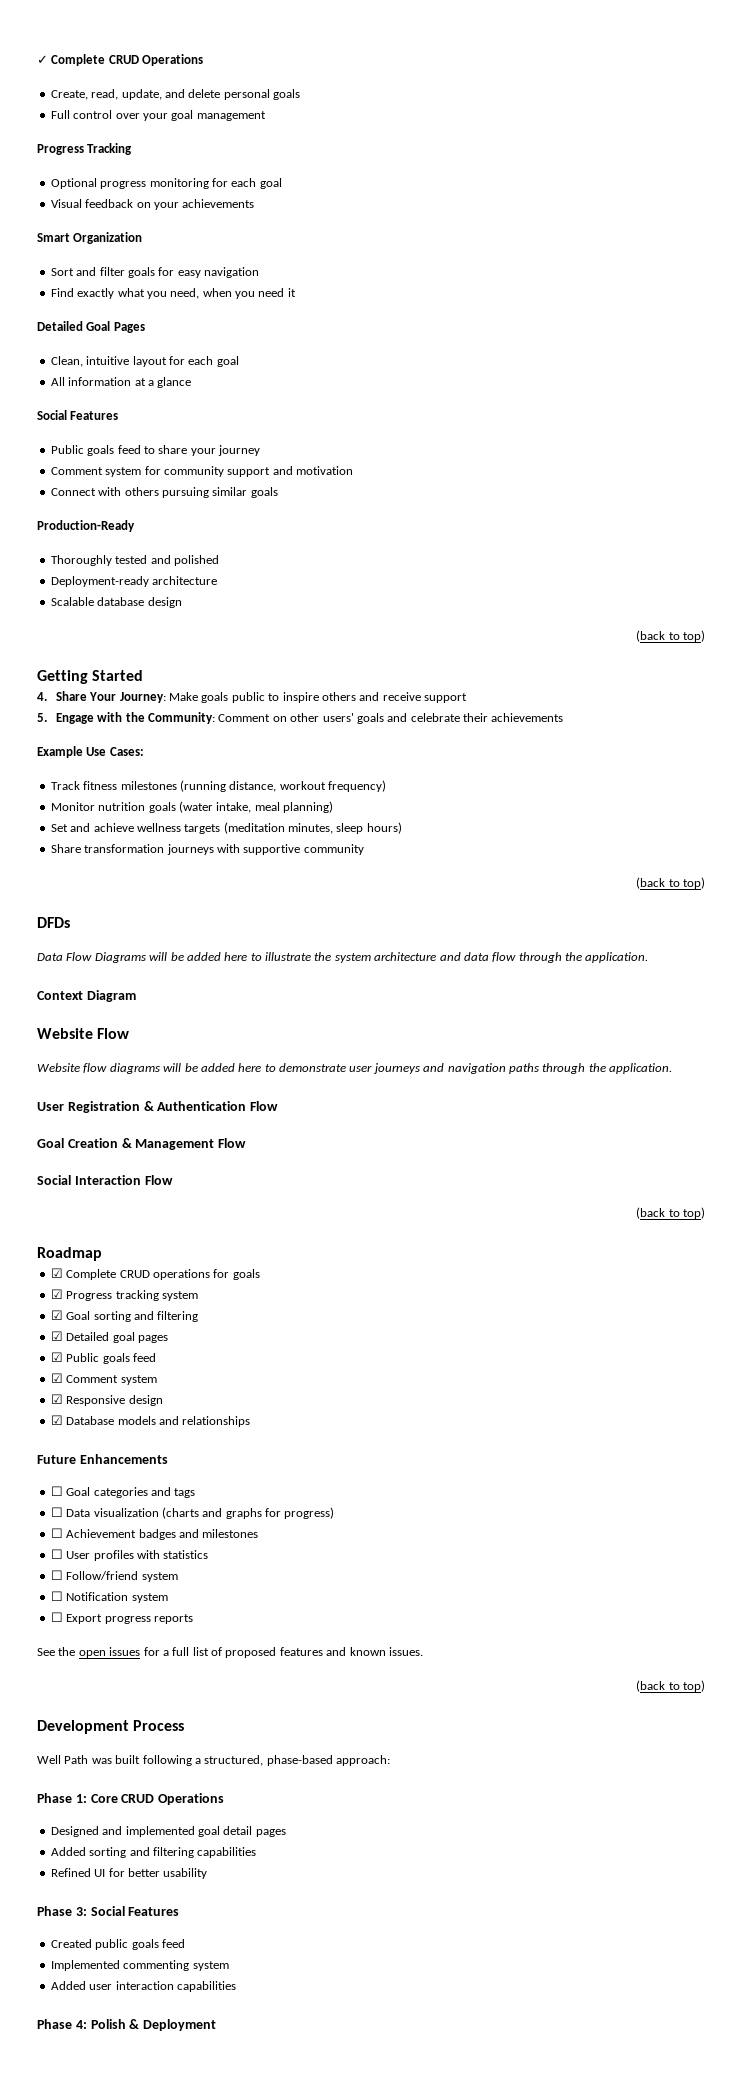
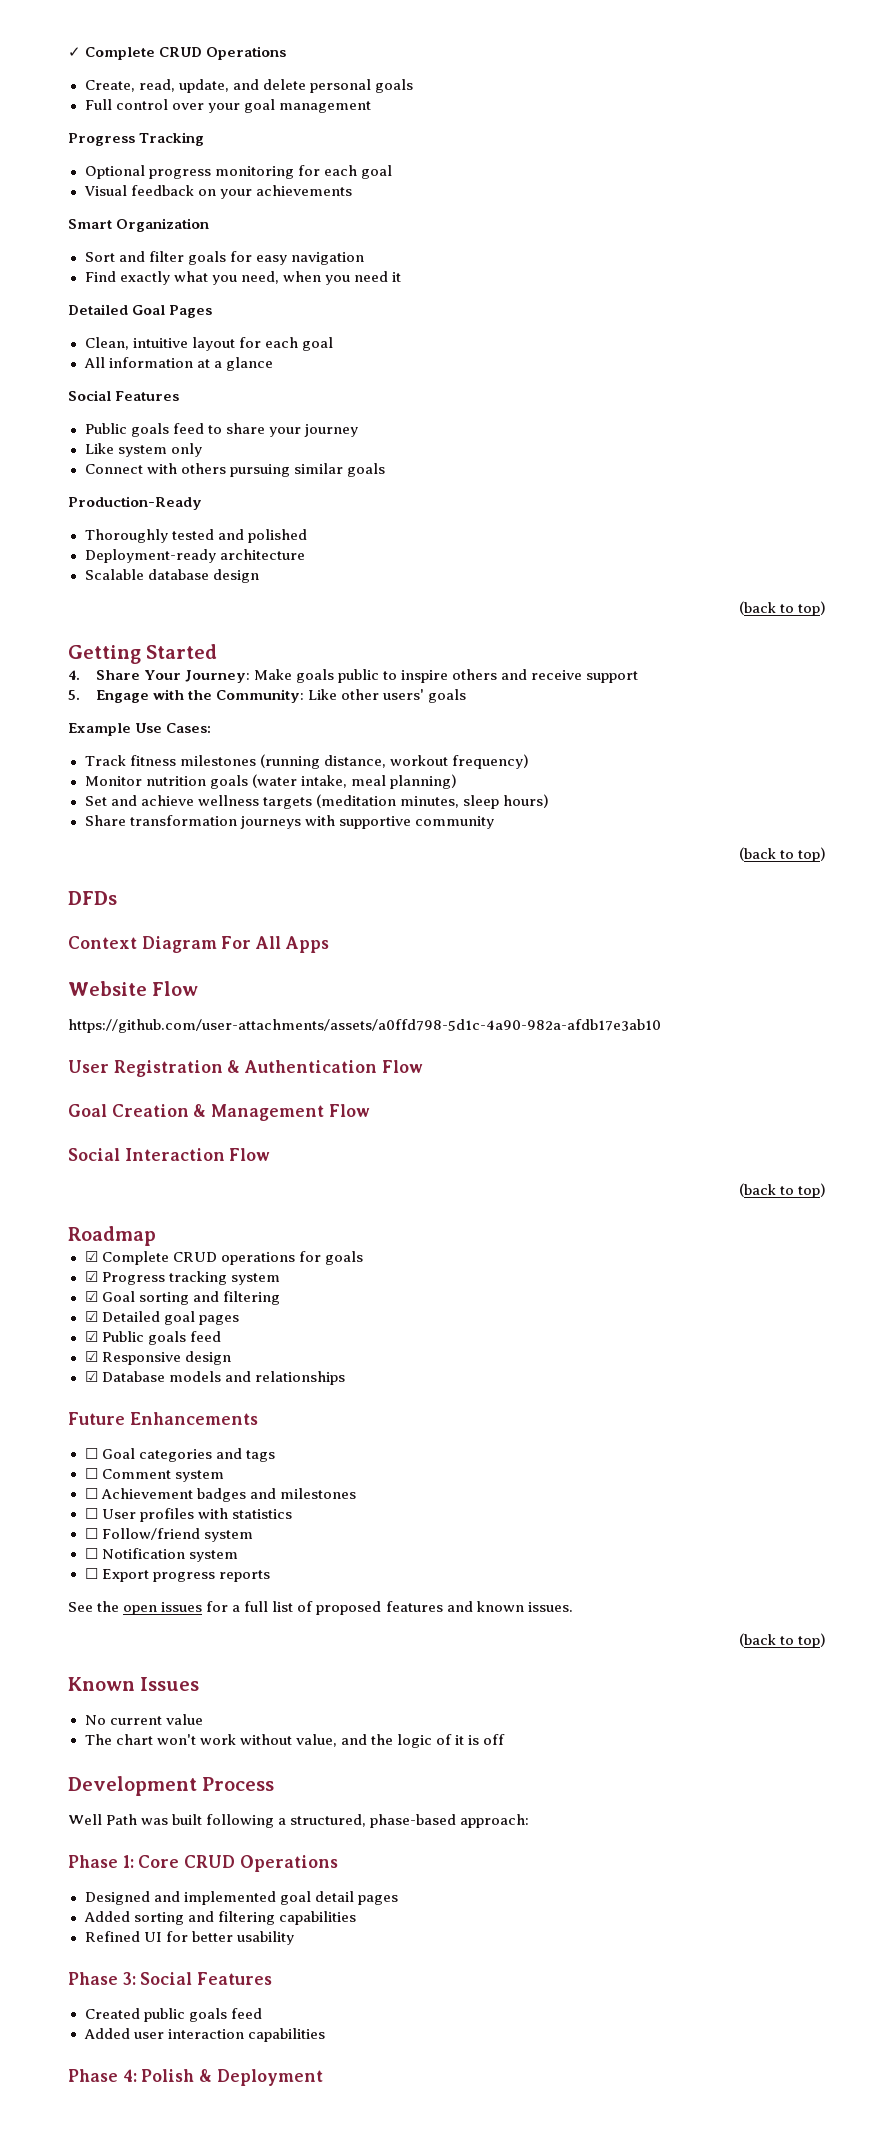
[50,466,353,477] Comment system for community support and motivation -> [84,443,202,457] Like system only
[218,714,287,722] Comment on -> [307,689,337,700] Like
[387,713,564,722] and celebrate their achievements -> (466, 696) none
[37,952,649,963] // Data Flow Diagrams will be added here to illustrate the system architecture and data flow through the application. -> (117, 898) none
(136, 996) none -> [221,936,329,953] For All Apps
[37,1063,672,1074] Website flow diagrams will be added here to demonstrate user journeys and navigation paths through the application. -> [68,1019,661,1033] https://github.com/user-attachments/assets/a0ffd798-5d1c-4a90-982a-afdb17e3ab10
[50,1373,157,1385] // ☑ Comment system -> (221, 1336) none
[66,1507,335,1519] Data visualization (charts and graphs for progress) -> [101,1469,224,1482] Comment system
(705, 1686) none -> [68,1677,200,1691] [84,1714,203,1725] [84,1734,506,1748] // Known Issues // No current value // The chart won't work without value, and the logic of it is off
[50,1960,229,1971] // Implemented commenting system -> (262, 2013) none

